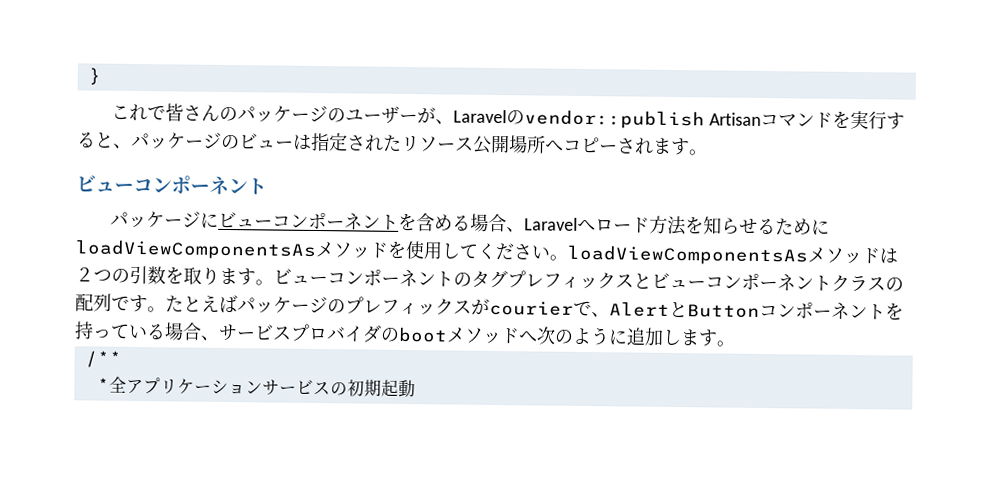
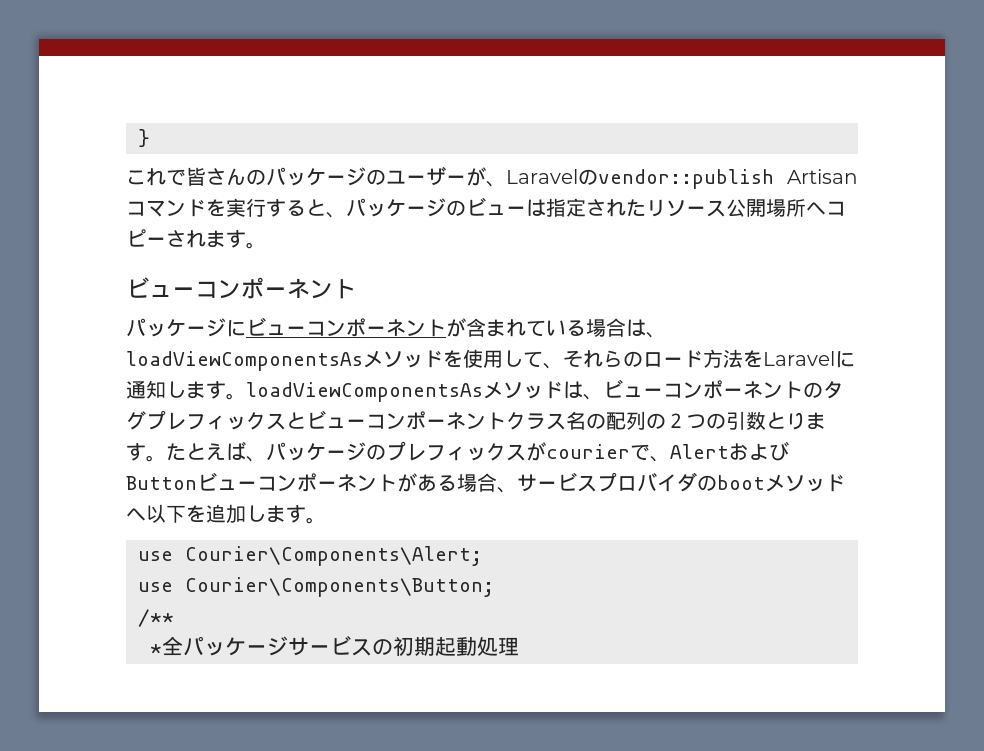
[398,212,831,236] を含める場合、Laravelへロード方法を知らせるために -> [446,318,666,338] が含まれている場合は、
[477,242,898,266] [75,265,274,286] ください。loadViewComponentsAsメソッドは２つの引数を取ります。 -> [543,349,855,369] [126,380,603,402] 、それらのロード方法をLaravelに通知します。loadViewComponentsAsメソッドは、
[885,277,904,292] [75,293,130,312] の配列で -> [566,411,826,430] 名の配列の２つの引数とりま
(238, 304) none -> [246,456,266,462] 、
[669,301,904,321] [74,321,148,340] とButtonコンポーネントを持ってい -> [729,441,789,461] [126,472,437,492] およびButtonビューコンポーネントがあ
[536,326,628,346] 次のように -> [146,504,206,523] 以下を
(735, 343) none -> [138,546,482,566] [138,577,494,597] // use Courier\Components\Alert; // use Courier\Components\Button;
[125,377,263,395] アプリケーション -> [183,636,288,656] パッケージ
(416, 388) none -> [477,637,519,656] 処理

